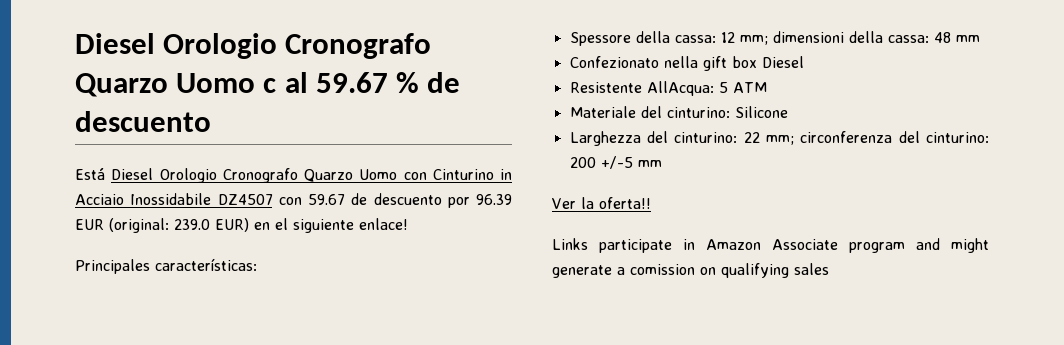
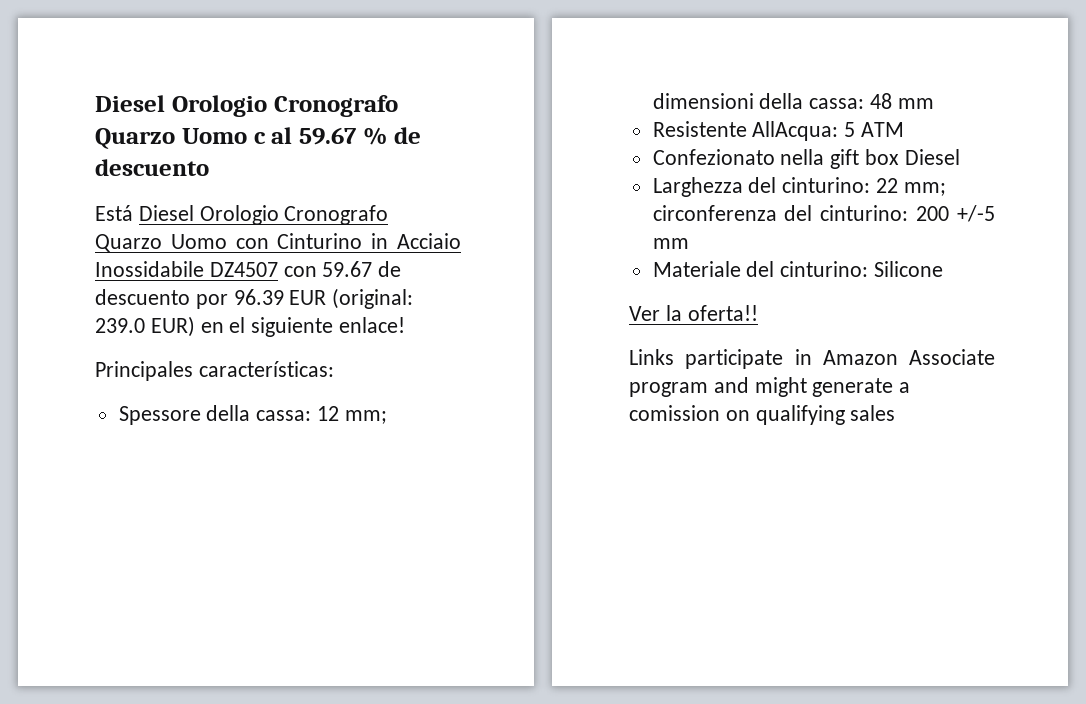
(980, 39) none -> [652,121,905,141] // Resistente AllAcqua: 5 ATM
[569,81,767,96] [569,106,788,118] // Resistente AllAcqua: 5 ATM // Materiale del cinturino: Silicone -> (960, 157) none
(662, 164) none -> [652,261,944,277] // Materiale del cinturino: Silicone

